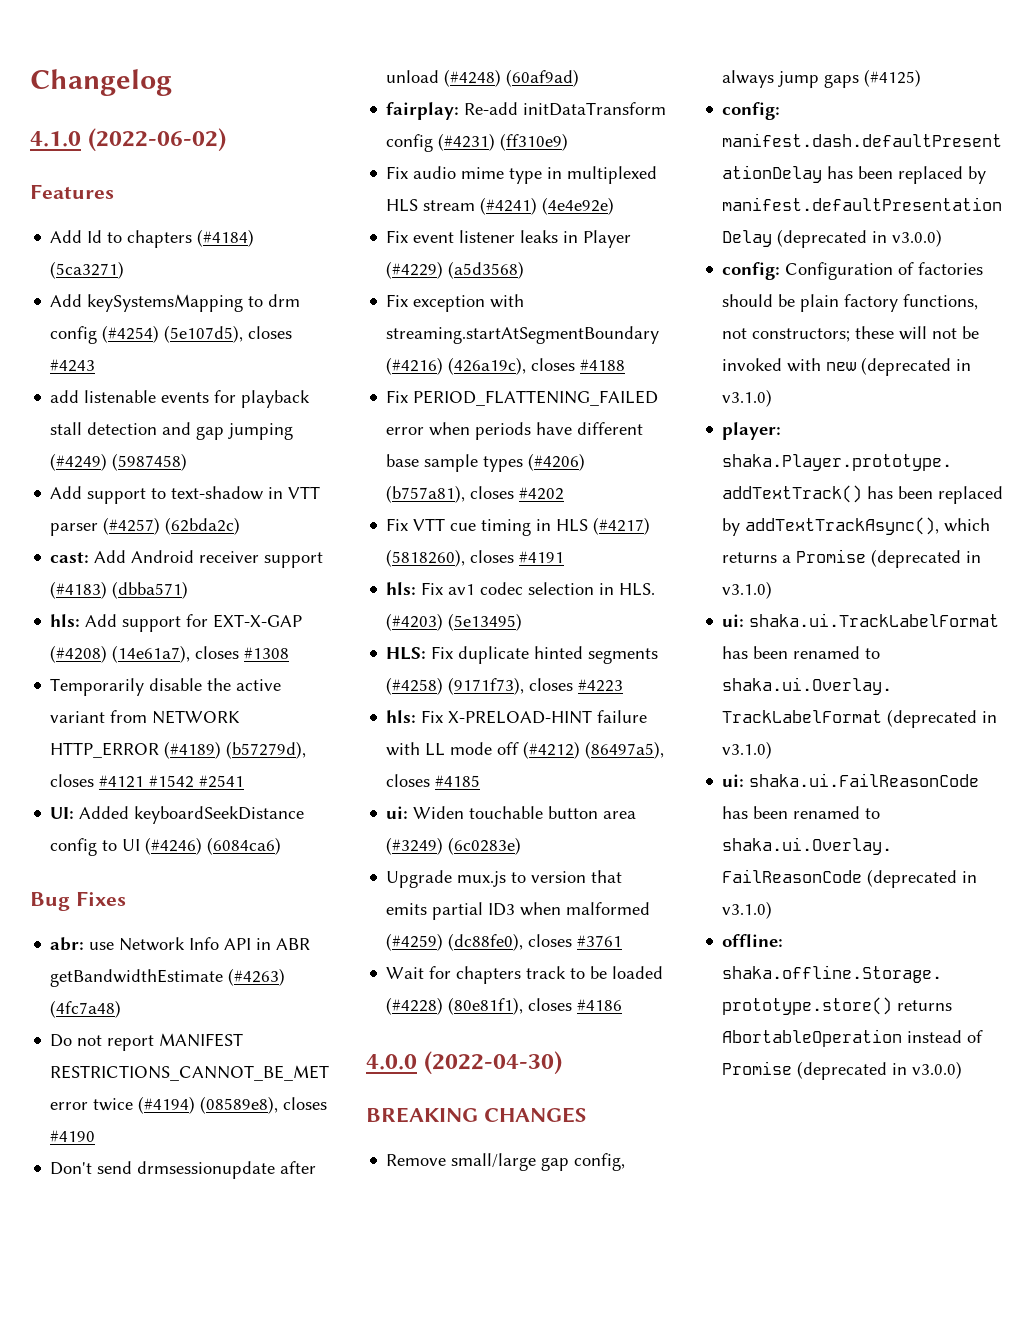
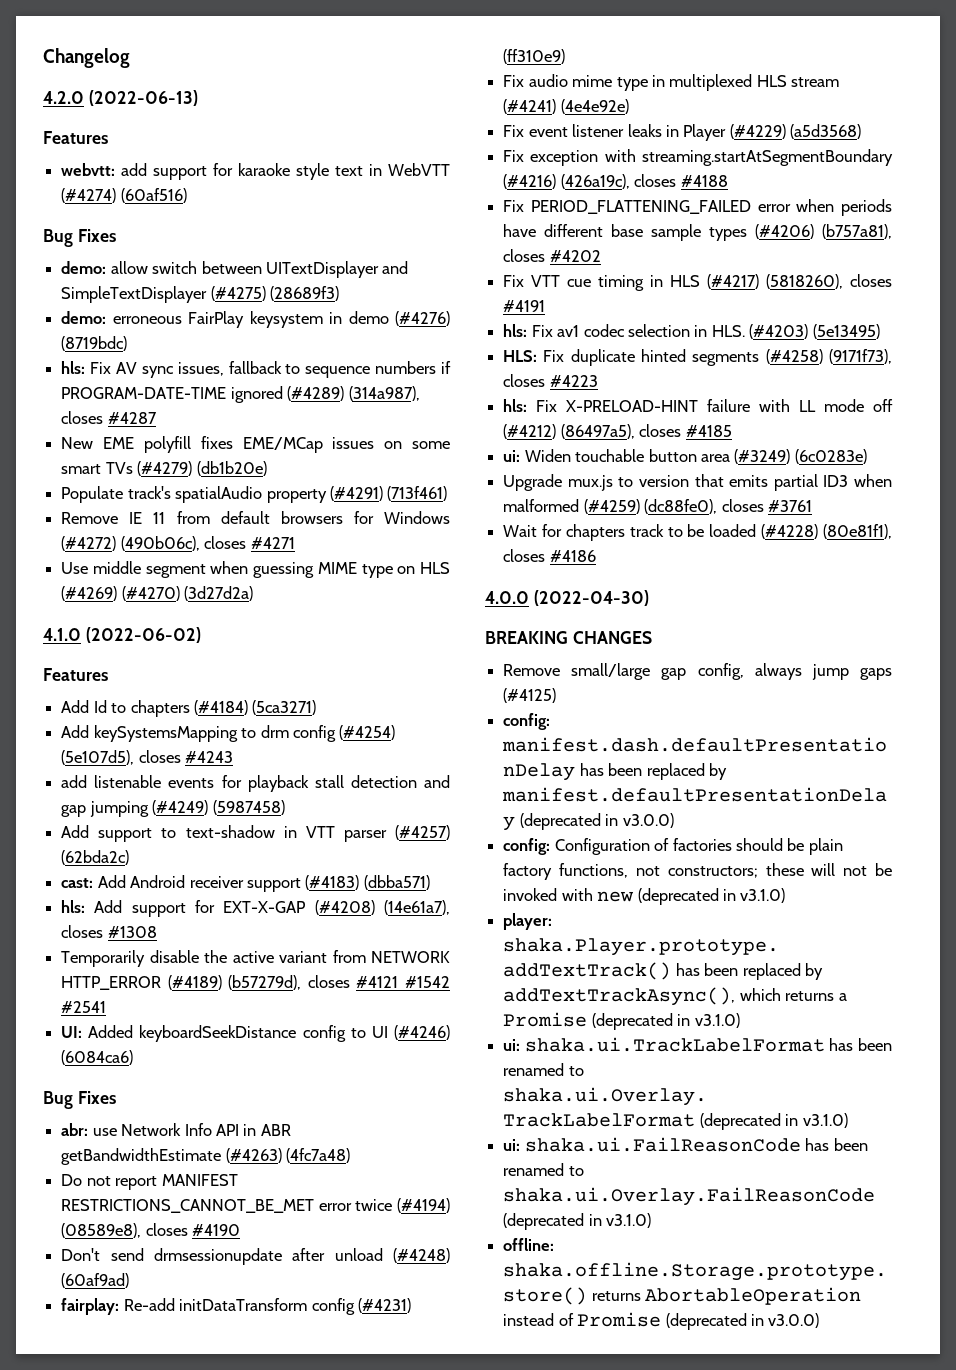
(172, 82) none -> [43,90,198,106] [43,131,108,144] [61,163,451,180] [61,188,187,203] [43,229,116,247] [61,261,409,278] [61,286,340,303] [61,311,450,328] [61,336,128,351] [61,361,452,378] [61,386,420,403] [61,411,157,424] [61,436,450,453] [61,461,267,476] [61,486,448,503] [61,511,450,524] [61,536,295,551] [61,561,450,578] [61,586,254,601] // 4.2.0 (2022-06-13) // Features // webvtt: add support for karaoke style text in WebVTT (#4274) (60af516) // Bug Fixes // demo: allow switch between UITextDisplayer and SimpleTextDisplayer (#4275) (28689f3) // demo: erroneous FairPlay keysystem in demo (#4276) (8719bdc) // hls: Fix AV sync issues, fallback to sequence numbers if PROGRAM-DATE-TIME ignored (#4289) (314a987), closes #4287 // New EME polyfill fixes EME/MCap issues on some smart TVs (#4279) (db1b20e) // Populate track's spatialAudio property (#4291) (713f461) // Remove IE 11 from default browsers for Windows (#4272) (490b06c), closes #4271 // Use middle segment when guessing MIME type on HLS (#4269) (#4270) (3d27d2a)

